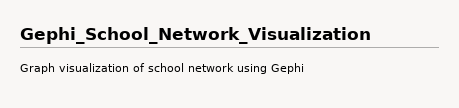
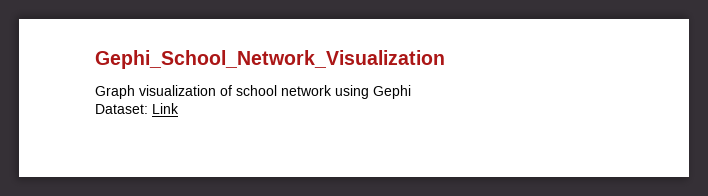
(304, 68) none -> [95,103,179,114] // Dataset: Link

